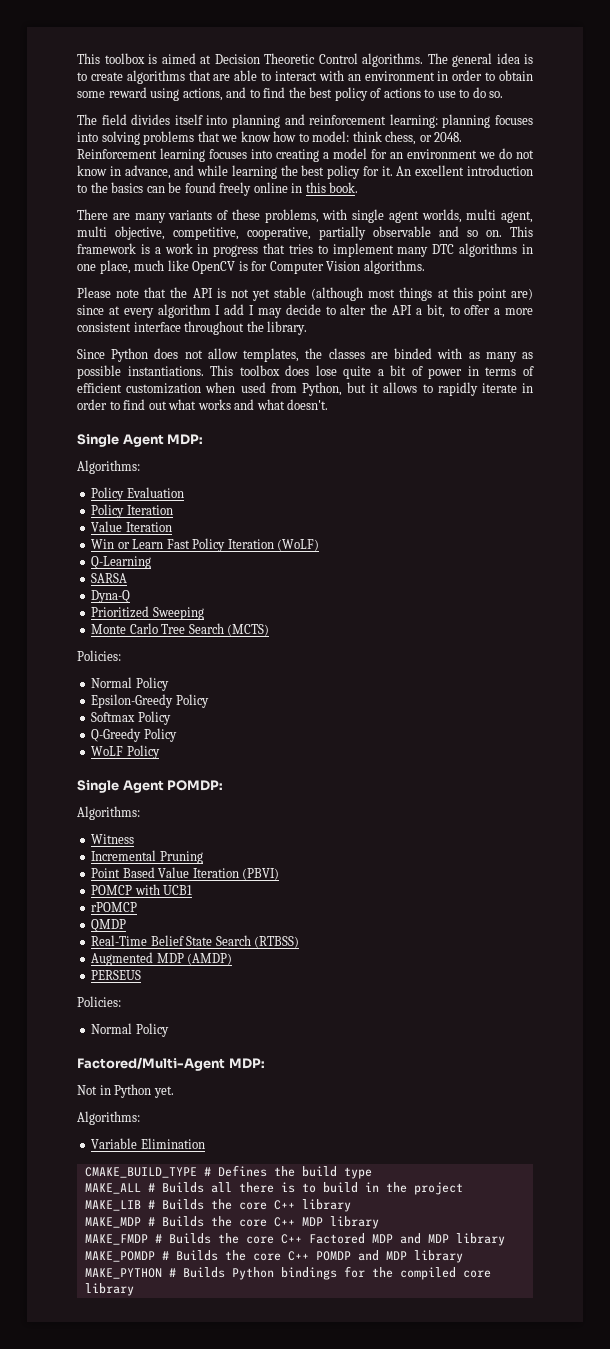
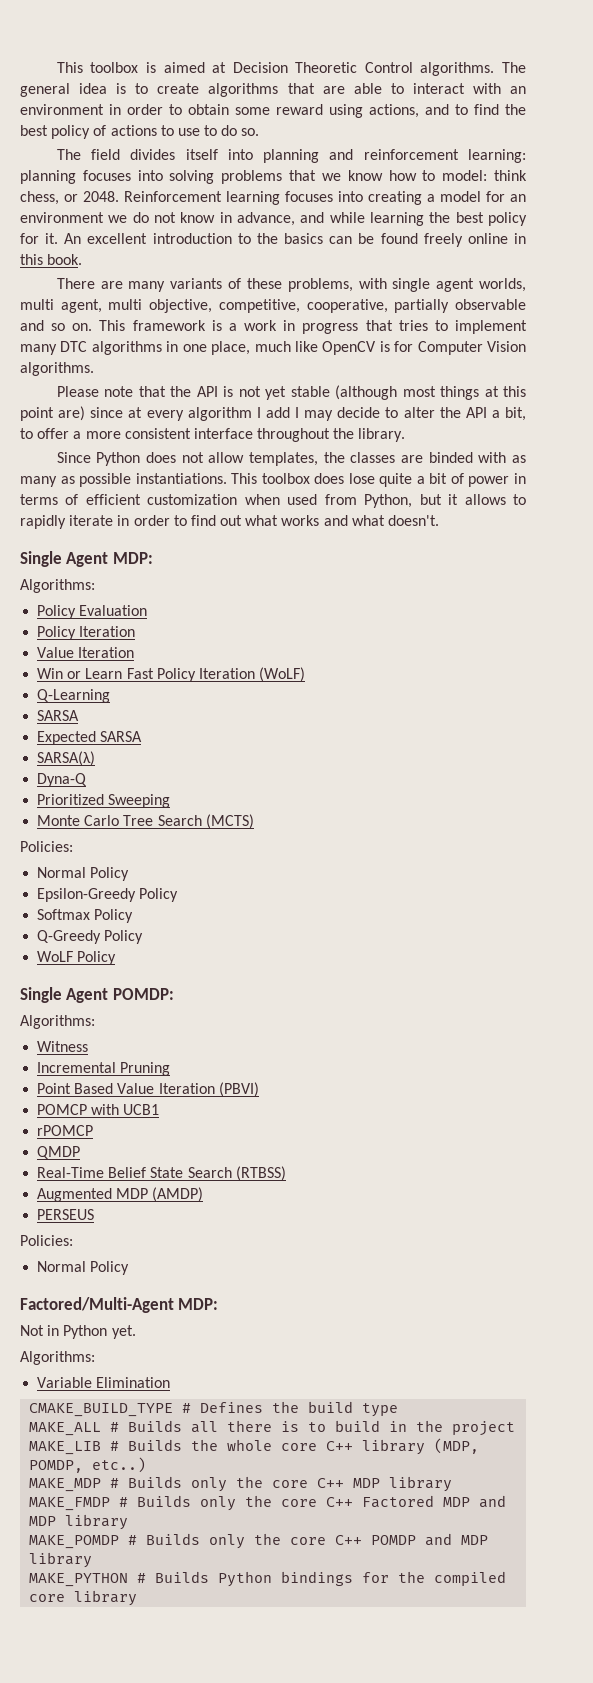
(128, 578) none -> [37,731,143,745] [37,751,96,766] // Expected SARSA // SARSA(λ)
(232, 1204) none -> [227,1439,273,1451] whole
(351, 1205) none -> [434,1438,480,1454] [29,1457,147,1473] (MDP, POMDP, etc..)
(204, 1221) none -> [191,1477,228,1492] only
(211, 1238) none -> [200,1496,237,1511] only
(218, 1255) none -> [209,1534,246,1549] only

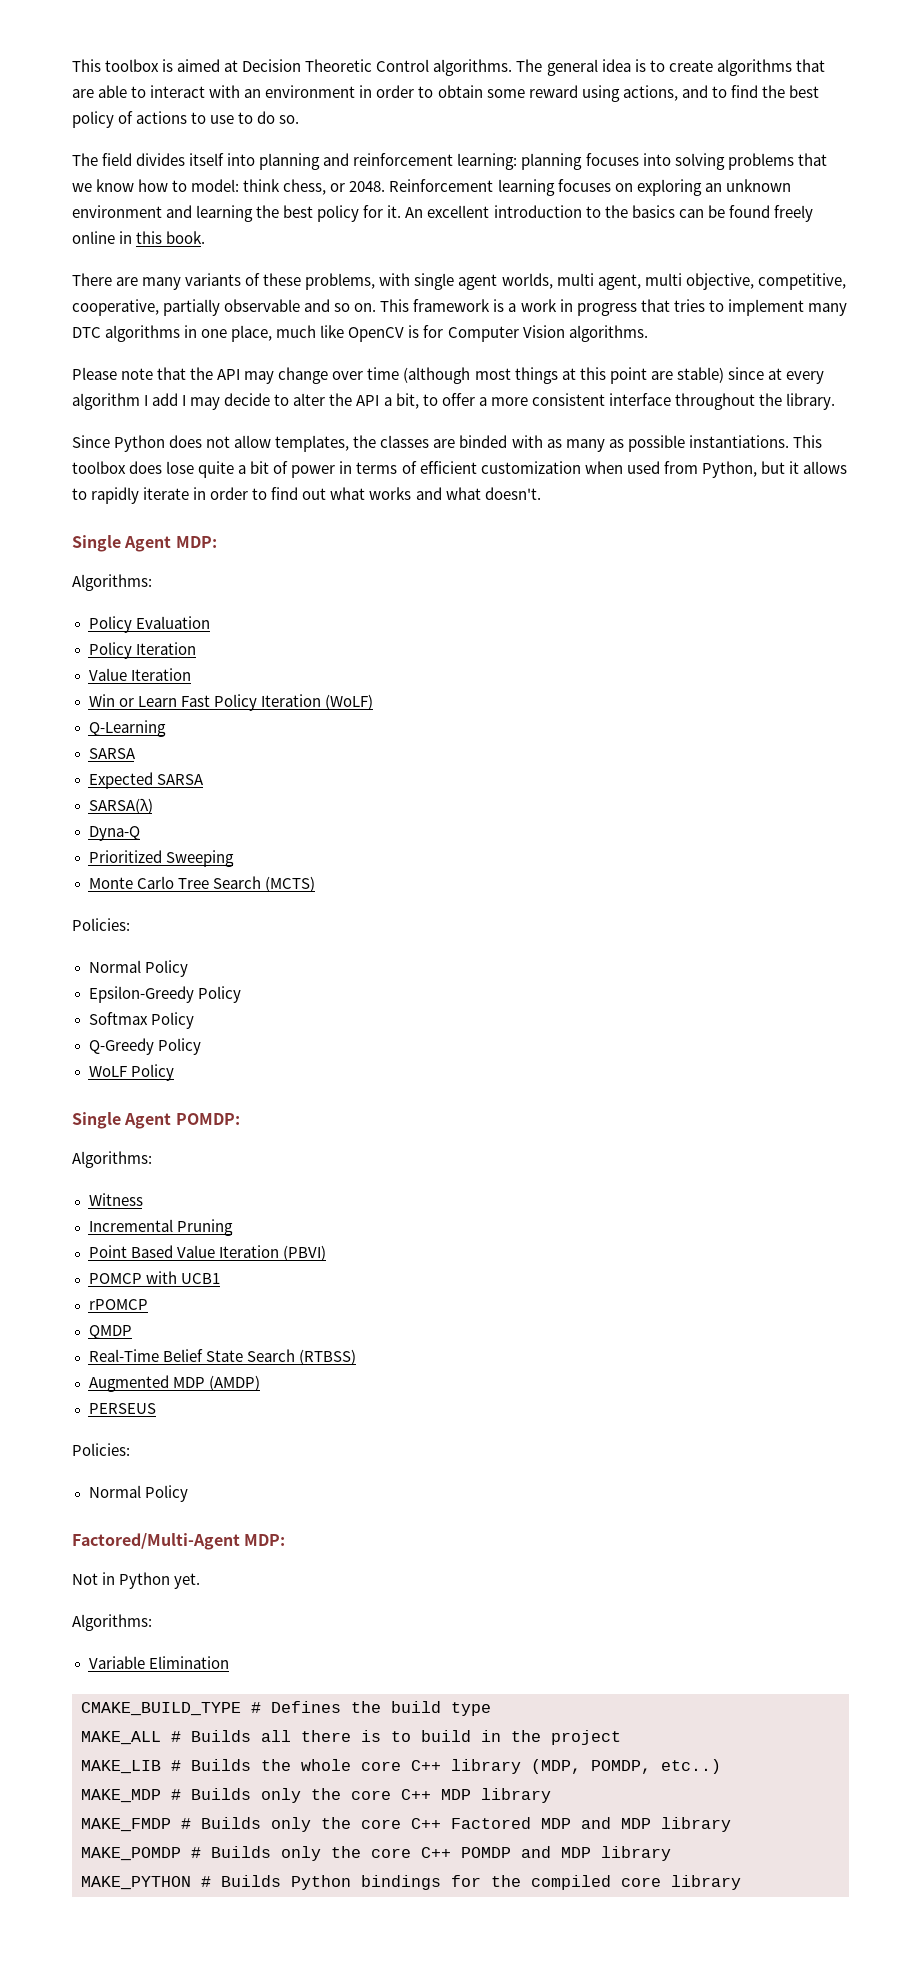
[338,191,526,205] [20,212,365,226] into creating a model for an environment we do not know in advance, and while -> [614,179,791,196] [72,205,193,218] on exploring an unknown environment and
[223,386,330,400] is not yet stable -> [244,367,400,384] may change over time
[58,406,86,421] are) -> [650,367,724,383] are stable)

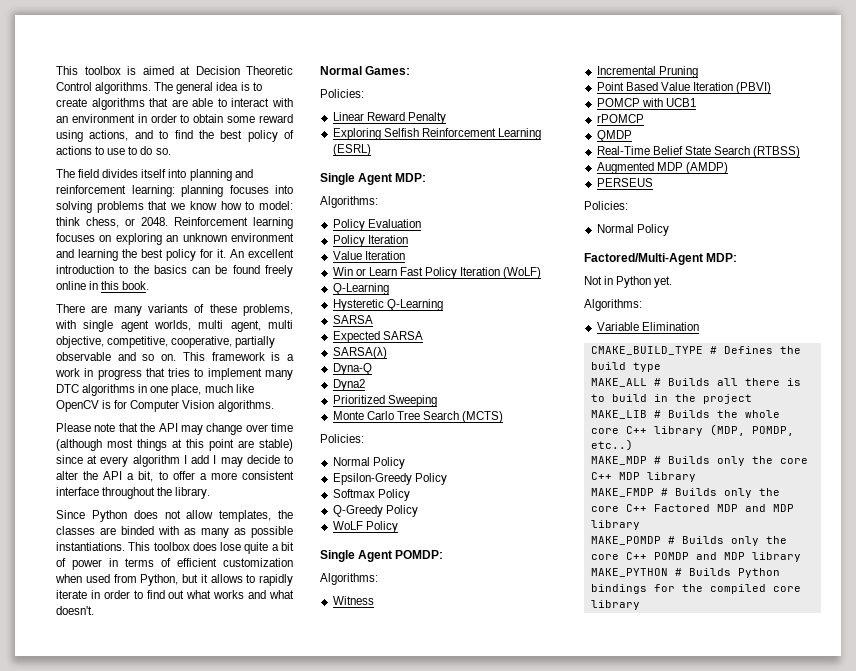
(541, 493) none -> [320,66,411,75] [320,89,364,98] [332,112,446,124] [332,128,541,140] [332,144,371,156] // Normal Games: // Policies: // Linear Reward Penalty // Exploring Selfish Reinforcement Learning (ESRL)
(166, 728) none -> [332,299,443,311] // Hysteretic Q-Learning
(140, 833) none -> [332,379,365,391] // Dyna2

